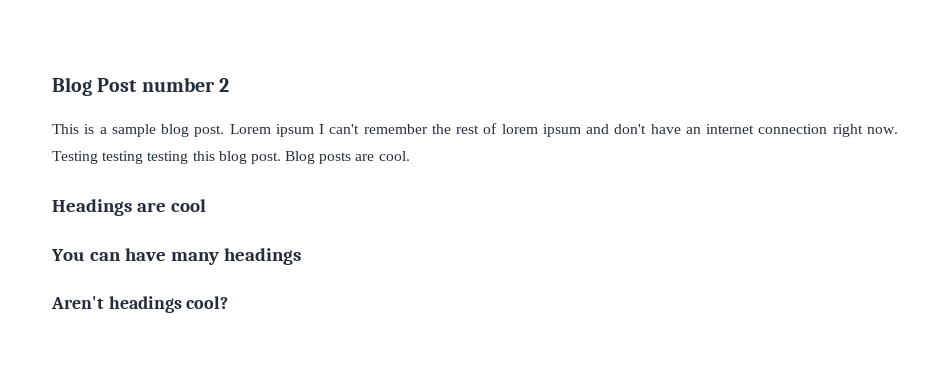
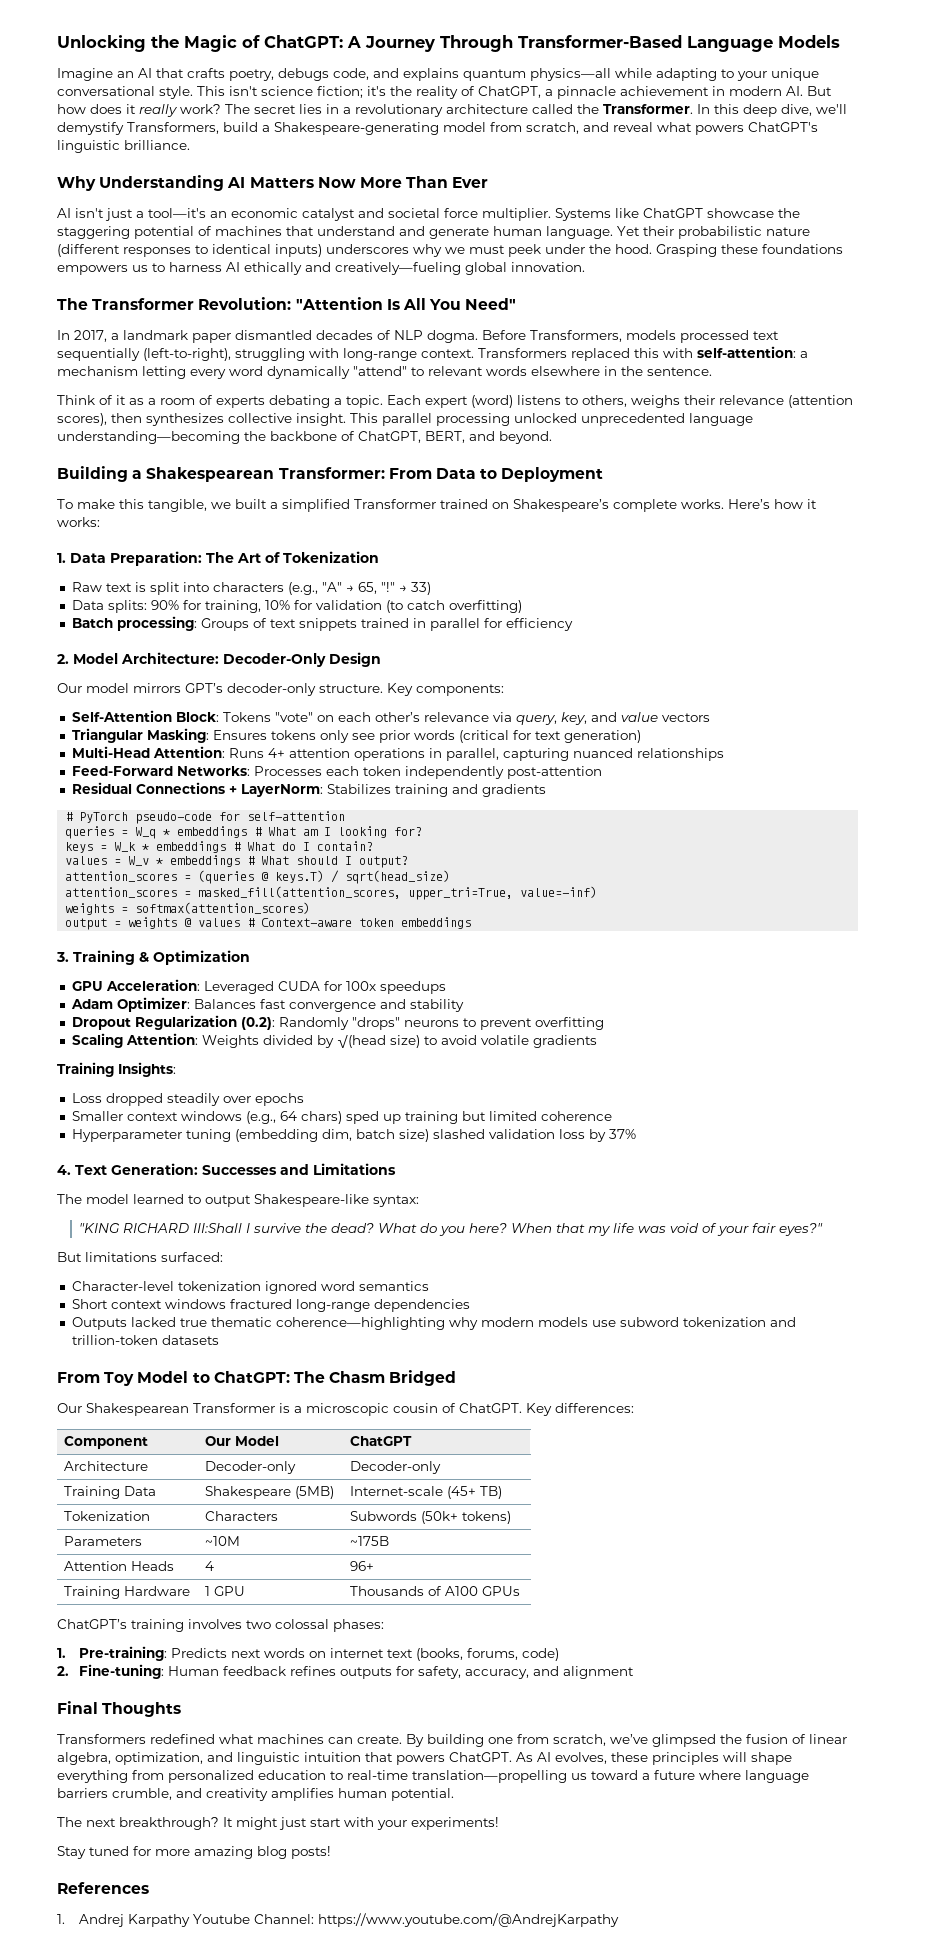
[52,77,230,96] [52,123,898,137] [52,151,410,164] [52,199,206,216] [51,248,301,265] [51,296,229,313] Blog Post number 2 // This is a sample blog post. Lorem ipsum I can't remember the rest of lorem ipsum and don't have an internet connection right now. Testing testing testing this blog post. Blog posts are cool. // Headings are cool // You can have many headings // Aren't headings cool? -> [57,35,840,52] [57,68,819,81] [57,86,832,99] [57,104,847,117] [57,122,818,135] [57,140,190,153] [57,175,489,191] [57,208,800,221] [57,226,810,239] [57,244,843,257] [57,262,585,275] [57,297,517,310] [57,330,779,343] [57,346,808,361] [57,366,712,379] [57,395,853,408] [57,413,753,426] [57,431,552,444] [57,466,604,482] [57,499,817,512] [57,517,100,527] [57,551,379,566] [71,582,431,595] [71,600,522,613] [71,616,573,631] [57,652,381,667] [57,683,504,696] [71,710,710,725] [71,728,641,743] [71,746,724,761] [71,766,602,779] [71,782,546,797] [65,811,346,824] [65,826,423,839] [65,841,374,853] [65,855,409,868] [65,870,451,884] [65,886,598,900] [65,902,311,915] [65,917,472,930] [56,950,250,965] [71,979,446,994] [70,997,464,1012] [71,1015,604,1030] [71,1033,597,1048] [57,1062,176,1077] [71,1093,304,1106] [71,1111,612,1124] [71,1129,636,1142] [57,1163,396,1175] [57,1194,419,1207] [79,1223,824,1236] [57,1252,223,1262] [71,1281,429,1294] [71,1299,470,1312] [71,1317,796,1330] [71,1335,219,1345] [57,1370,457,1386] [57,1403,634,1416] [63,1436,148,1449] [204,1436,279,1446] [349,1436,412,1446] [63,1461,148,1471] [204,1461,296,1474] [349,1461,441,1474] [63,1486,156,1499] [204,1486,334,1499] [349,1486,502,1499] [63,1511,150,1521] [204,1511,278,1521] [349,1511,511,1524] [63,1536,142,1546] [204,1536,240,1546] [349,1536,389,1546] [63,1561,174,1571] [204,1561,214,1571] [349,1561,374,1571] [63,1586,190,1599] [204,1586,245,1596] [349,1586,520,1596] [57,1619,384,1632] [57,1646,560,1661] [57,1664,635,1679] [57,1701,182,1717] [57,1734,847,1747] [57,1752,792,1765] [57,1770,809,1783] [57,1788,454,1801] [57,1817,499,1830] [57,1846,331,1859] [57,1882,149,1894] [57,1913,620,1927] Unlocking the Magic of ChatGPT: A Journey Through Transformer-Based Language Models // Imagine an AI that crafts poetry, debugs code, and explains quantum physics—all while adapting to your unique conversational style. This isn't science fiction; it's the reality of ChatGPT, a pinnacle achievement in modern AI. But how does it really work? The secret lies in a revolutionary architecture called the Transformer. In this deep dive, we'll demystify Transformers, build a Shakespeare-generating model from scratch, and reveal what powers ChatGPT's linguistic brilliance. // Why Understanding AI Matters Now More Than Ever // AI isn't just a tool—it's an economic catalyst and societal force multiplier. Systems like ChatGPT showcase the staggering potential of machines that understand and generate human language. Yet their probabilistic nature (different responses to identical inputs) underscores why we must peek under the hood. Grasping these foundations empowers us to harness AI ethically and creatively—fueling global innovation. // The Transformer Revolution: "Attention Is All You Need" // In 2017, a landmark paper dismantled decades of NLP dogma. Before Transformers, models processed text sequentially (left-to-right), struggling with long-range context. Transformers replaced this with self-attention: a mechanism letting every word dynamically "attend" to relevant words elsewhere in the sentence. // Think of it as a room of experts debating a topic. Each expert (word) listens to others, weighs their relevance (attention scores), then synthesizes collective insight. This parallel processing unlocked unprecedented language understanding—becoming the backbone of ChatGPT, BERT, and beyond. // Building a Shakespearean Transformer: From Data to Deployment // To make this tangible, we built a simplified Transformer trained on Shakespeare’s complete works. Here’s how it works: // 1. Data Preparation: The Art of Tokenization // Raw text is split into characters (e.g., "A" → 65, "!" → 33) // Data splits: 90% for training, 10% for validation (to catch overfitting) // Batch processing: Groups of text snippets trained in parallel for efficiency // 2. Model Architecture: Decoder-Only Design // Our model mirrors GPT’s decoder-only structure. Key components: // Self-Attention Block: Tokens "vote" on each other’s relevance via query, key, and value vectors // Triangular Masking: Ensures tokens only see prior words (critical for text generation) // Multi-Head Attention: Runs 4+ attention operations in parallel, capturing nuanced relationships // Feed-Forward Networks: Processes each token independently post-attention // Residual Connections + LayerNorm: Stabilizes training and gradients // # PyTorch pseudo-code for self-attention // queries = W_q * embeddings # What am I looking for? // keys = W_k * embeddings # What do I contain? // values = W_v * embeddings # What should I output? // attention_scores = (queries @ keys.T) / sqrt(head_size) // attention_scores = masked_fill(attention_scores, upper_tri=True, value=-inf) // weights = softmax(attention_scores) // output = weights @ values # Context-aware token embeddings // 3. Training & Optimization // GPU Acceleration: Leveraged CUDA for 100x speedups // Adam Optimizer: Balances fast convergence and stability // Dropout Regularization (0.2): Randomly "drops" neurons to prevent overfitting // Scaling Attention: Weights divided by √(head size) to avoid volatile gradients // Training Insights: // Loss dropped steadily over epochs // Smaller context windows (e.g., 64 chars) sped up training but limited coherence // Hyperparameter tuning (embedding dim, batch size) slashed validation loss by 37% // 4. Text Generation: Successes and Limitations // The model learned to output Shakespeare-like syntax: // "KING RICHARD III:Shall I survive the dead? What do you here? When that my life was void of your fair eyes?" // But limitations surfaced: // Character-level tokenization ignored word semantics // Short context windows fractured long-range dependencies // Outputs lacked true thematic coherence—highlighting why modern models use subword tokenization and trillion-token datasets // From Toy Model to ChatGPT: The Chasm Bridged // Our Shakespearean Transformer is a microscopic cousin of ChatGPT. Key differences: // Component | Our Model | ChatGPT // Architecture | Decoder-only | Decoder-only // Training Data | Shakespeare (5MB) | Internet-scale (45+ TB) // Tokenization | Characters | Subwords (50k+ tokens) // Parameters | ~10M | ~175B // Attention Heads | 4 | 96+ // Training Hardware | 1 GPU | Thousands of A100 GPUs // ChatGPT’s training involves two colossal phases: // 1. Pre-training: Predicts next words on internet text (books, forums, code) // 2. Fine-tuning: Human feedback refines outputs for safety, accuracy, and alignment // Final Thoughts // Transformers redefined what machines can create. By building one from scratch, we’ve glimpsed the fusion of linear algebra, optimization, and linguistic intuition that powers ChatGPT. As AI evolves, these principles will shape everything from personalized education to real-time translation—propelling us toward a future where language barriers crumble, and creativity amplifies human potential. // The next breakthrough? It might just start with your experiments! // Stay tuned for more amazing blog posts! // References // 1. Andrej Karpathy Youtube Channel: https://www.youtube.com/@AndrejKarpathy

